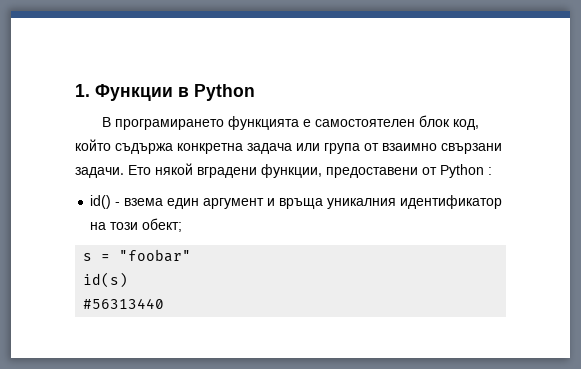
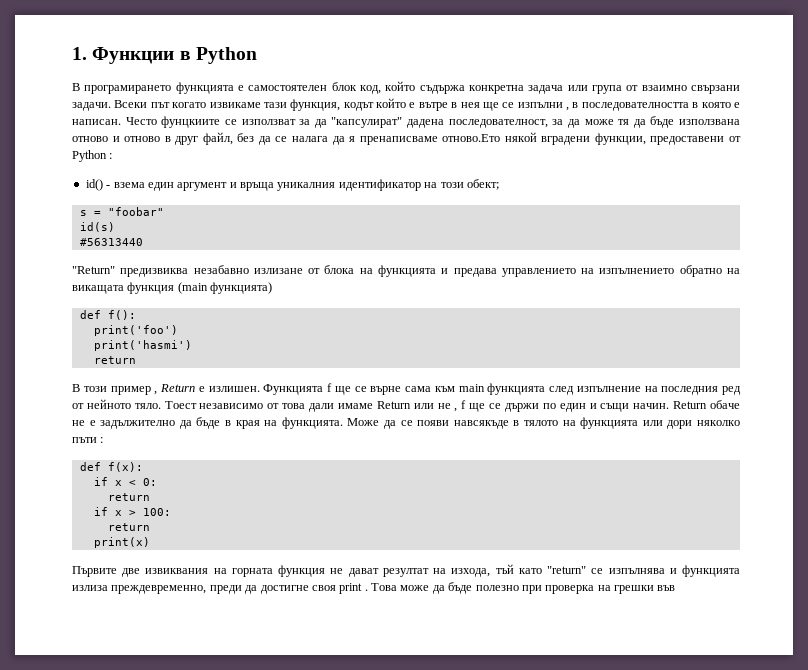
[128,165,151,175] Ето -> [114,98,741,111] [72,116,740,128] [72,132,501,145] Всеки път когато извикаме тази функция, кодът който е вътре в нея ще се изпълни , в последователността в която е написан. Често фунцкиите се използват за да "капсулират" дадена последователност, за да може тя да бъде използвана отново и отново в друг файл, без да се налага да я пренаписваме отново.Ето
(165, 303) none -> [72,265,741,277] [72,282,273,294] [79,310,136,320] [93,325,178,336] [93,340,192,351] [93,356,136,364] [72,383,741,395] [72,399,740,412] [72,417,741,429] [72,437,104,443] [79,462,143,472] [93,477,157,486] [107,493,150,501] [93,507,171,516] [107,523,150,531] [93,537,150,548] [72,564,741,577] [72,582,676,594] // "Return" предизвиква незабавно излизане от блока на функцията и предава управлението на изпълнението обратно на викащата функция (main функцията) // def f(): // print('foo') // print('hasmi') // return // В този пример , Return е излишен. Функцията f ще се върне сама към main функцията след изпълнение на последния ред от нейното тяло. Тоест независимо от това дали имаме Return или не , f ще се държи по един и същи начин. Return обаче не е задължително да бъде в края на функцията. Може да се появи навсякъде в тялото на функцията или дори няколко пъти : // def f(x): // if x < 0: // return // if x > 100: // return // print(x) // Първите две извиквания на горната функция не дават резултат на изхода, тъй като "return" се изпълнява и функцията излиза преждевременно, преди да достигне своя print . Това може да бъде полезно при проверка на грешки във

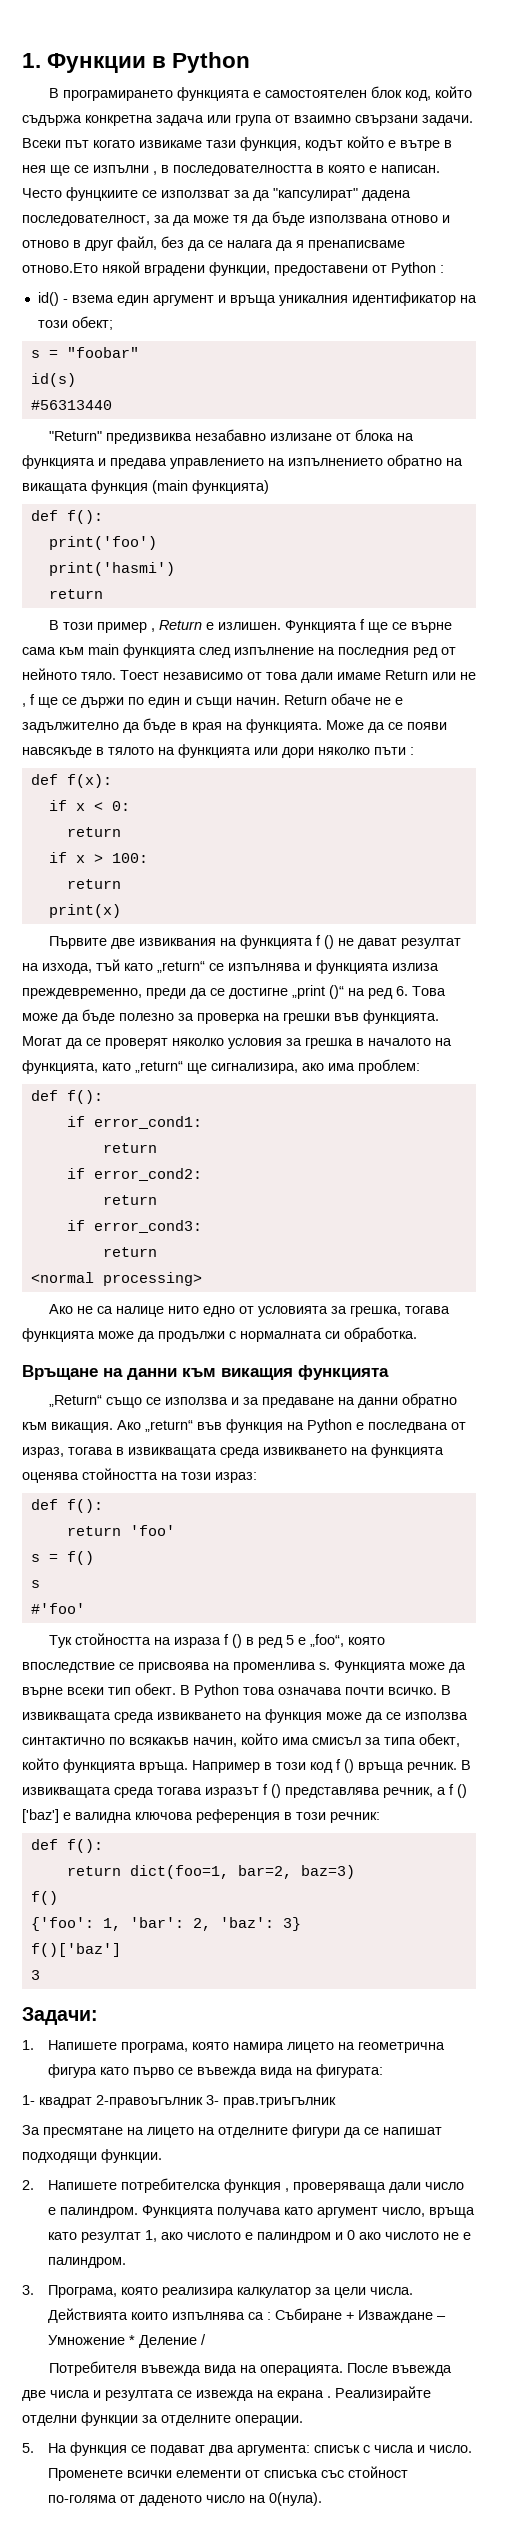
[231,565,326,577] горната функция -> [240,935,335,949] функцията f ()
[547,566,587,574] "return" -> [157,961,205,973] „return“
[260,583,368,594] достигне своя print . -> [210,985,408,999] се достигне „print ()“ на ред 6.
[521,585,542,594] при -> [178,1013,194,1021] за
(676, 588) none -> [363,1010,439,1024] [22,1036,452,1049] [22,1059,420,1074] [30,1090,103,1104] [66,1116,202,1129] [102,1143,157,1153] [66,1168,202,1181] [102,1195,157,1205] [66,1220,202,1233] [102,1247,157,1257] [30,1272,202,1286] [49,1304,451,1317] [22,1327,417,1342] [22,1365,389,1380] [49,1393,458,1408] [22,1419,466,1433] [22,1444,444,1458] [22,1468,257,1483] [30,1499,103,1513] [66,1525,175,1536] [30,1551,94,1565] [30,1580,40,1588] [30,1603,85,1614] [49,1633,386,1648] [22,1660,466,1673] [22,1683,451,1698] [22,1709,468,1723] [22,1733,460,1747] [22,1758,471,1773] [22,1784,467,1798] [22,1809,380,1823] [30,1839,103,1853] [66,1865,355,1879] [30,1891,58,1905] [30,1917,301,1931] [30,1943,121,1957] [30,1970,40,1980] [22,2007,98,2025] [22,2040,446,2053] [48,2064,384,2078] [22,2095,336,2108] [22,2124,442,2138] [22,2149,162,2163] [22,2178,465,2193] [48,2205,476,2218] [48,2230,472,2243] [48,2257,127,2268] [22,2285,414,2298] [48,2308,447,2323] [48,2334,207,2348] [49,2361,453,2376] [22,2386,431,2401] [22,2412,303,2426] [22,2442,473,2456] [48,2466,409,2481] [48,2492,323,2506] функцията. Могат да се проверят няколко условия за грешка в началото на функцията, като „return“ ще сигнализира, ако има проблем: // def f(): // if error_cond1: // return // if error_cond2: // return // if error_cond3: // return // <normal processing> // Ако не са налице нито едно от условията за грешка, тогава функцията може да продължи с нормалната си обработка. // Връщане на данни към викащия функцията // „Return“ също се използва и за предаване на данни обратно към викащия. Ако „return“ във функция на Python е последвана от израз, тогава в извикващата среда извикването на функцията оценява стойността на този израз: // def f(): // return 'foo' // s = f() // s // #'foo' // Тук стойността на израза f () в ред 5 е „foo“, която впоследствие се присвоява на променлива s. Функцията може да върне всеки тип обект. В Python това означава почти всичко. В извикващата среда извикването на функция може да се използва синтактично по всякакъв начин, който има смисъл за типа обект, който функцията връща. Например в този код f () връща речник. В извикващата среда тогава изразът f () представлява речник, а f () ['baz'] е валидна ключова референция в този речник: // def f(): // return dict(foo=1, bar=2, baz=3) // f() // {'foo': 1, 'bar': 2, 'baz': 3} // f()['baz'] // 3 // Задачи: // 1. Напишете програма, която намира лицето на геометрична фигура като първо се въвежда вида на фигурата: // 1- квадрат 2-правоъгълник 3- прав.триъгълник // За пресмятане на лицето на отделните фигури да се напишат подходящи функции. // 2. Напишете потребителска функция , проверяваща дали число е палиндром. Функцията получава като аргумент число, връща като резултат 1, ако числото е палиндром и 0 ако числото не е палиндром. // 3. Програма, която реализира калкулатор за цели числа. Действията които изпълнява са : Събиране + Изваждане – Умножение * Деление / // Потребителя въвежда вида на операцията. После въвежда две числа и резултата се извежда на екрана . Реализирайте отделни функции за отделните операции. // 5. На функция се подават два аргумента: списък с числа и число. Променете всички елементи от списъка със стойност по-голяма от даденото число на 0(нула).

